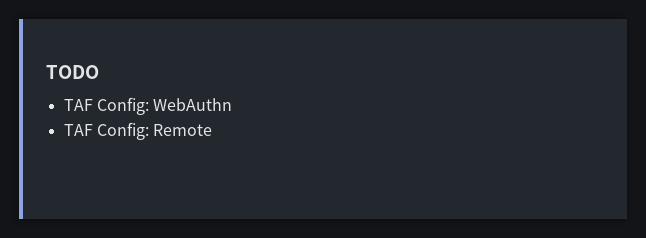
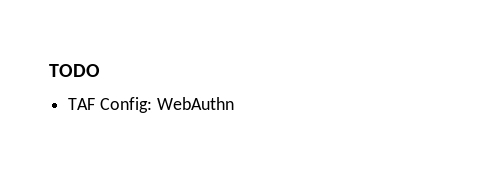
[63,122,213,140] // TAF Config: Remote -> (234, 103) none

